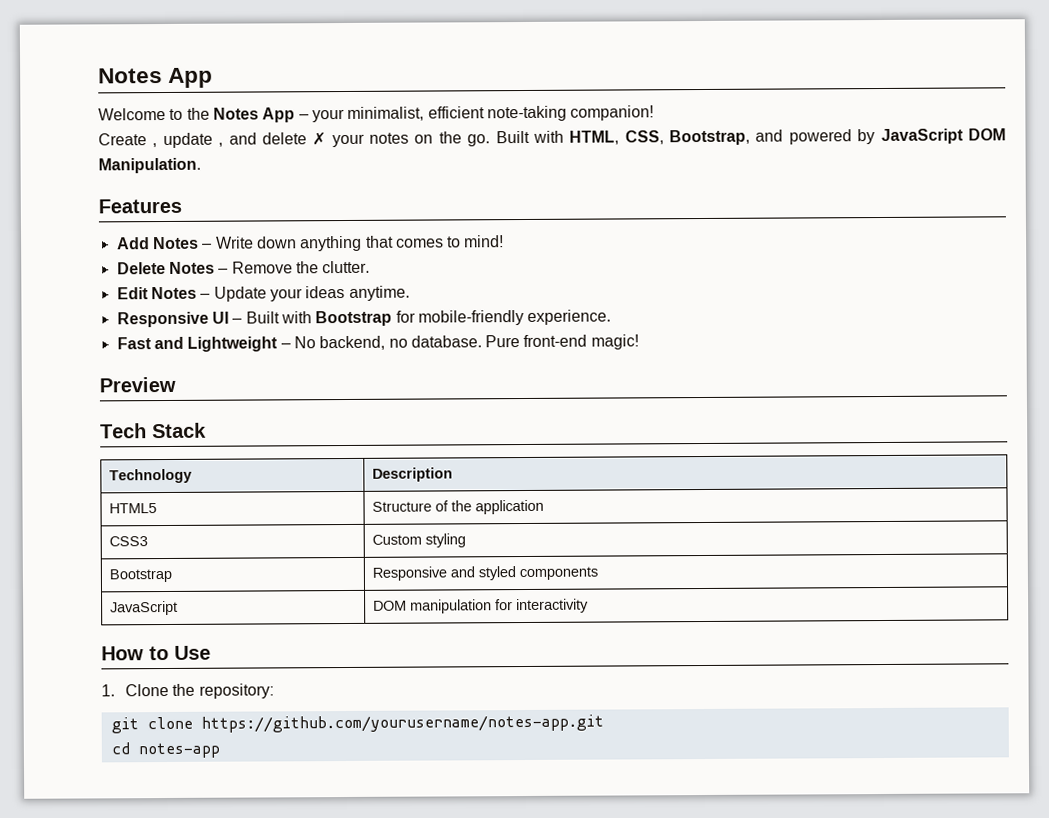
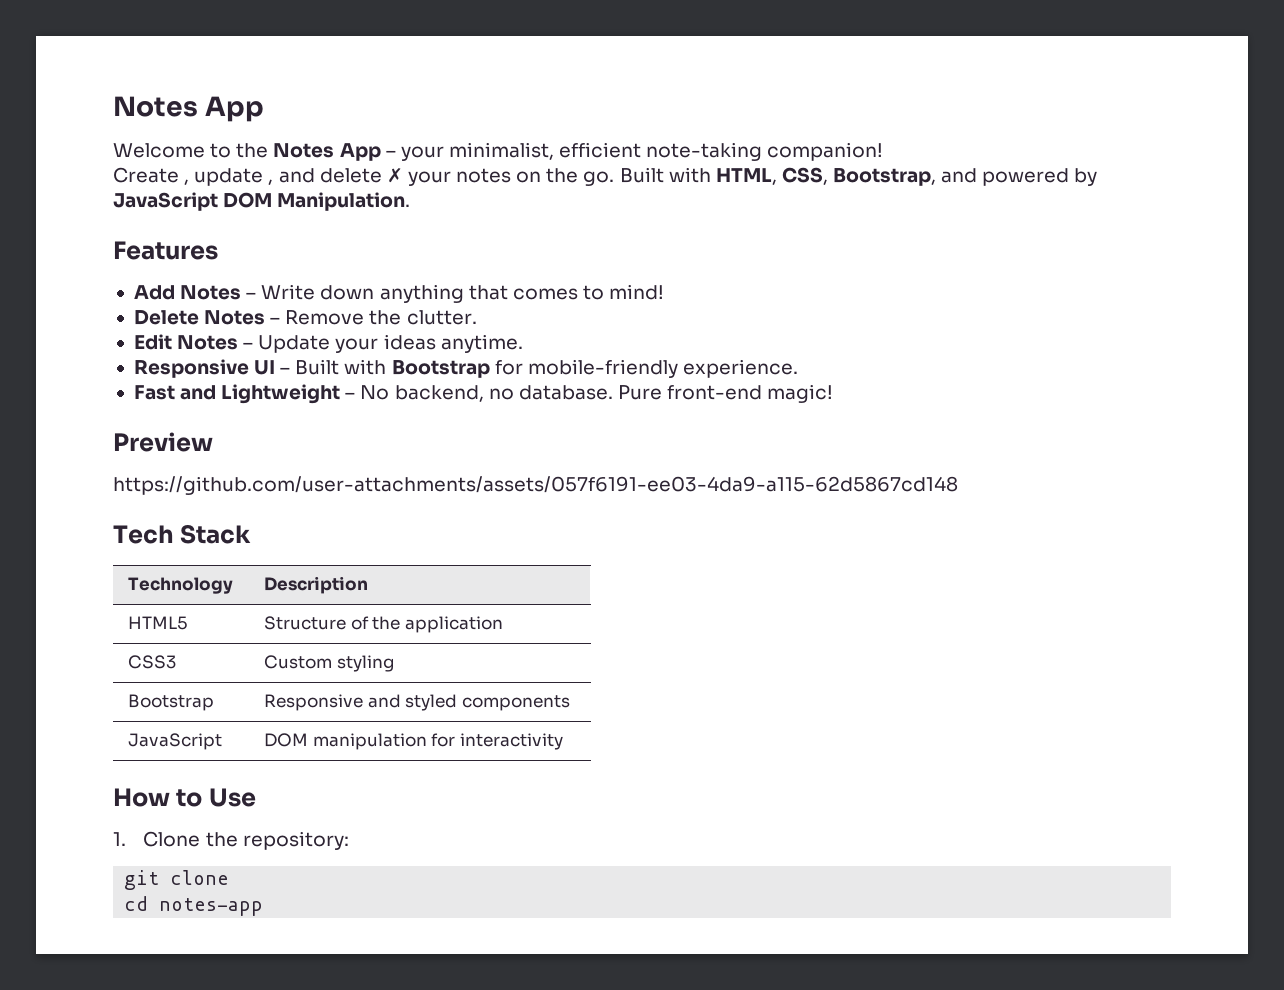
(176, 384) none -> [113,476,958,495] // https://github.com/user-attachments/assets/057f6191-ee03-4da9-a115-62d5867cd148
[200,714,604,733] https://github.com/yourusername/notes-app.git -> (230, 877) none

